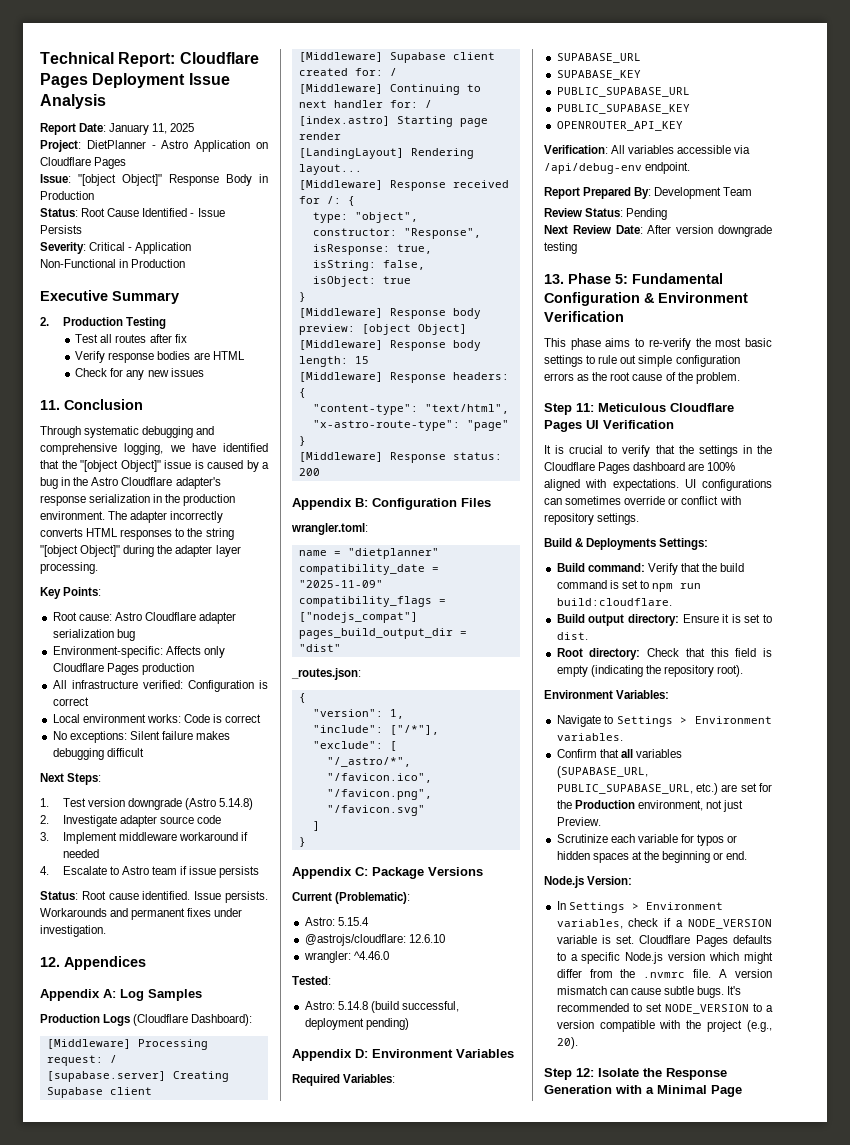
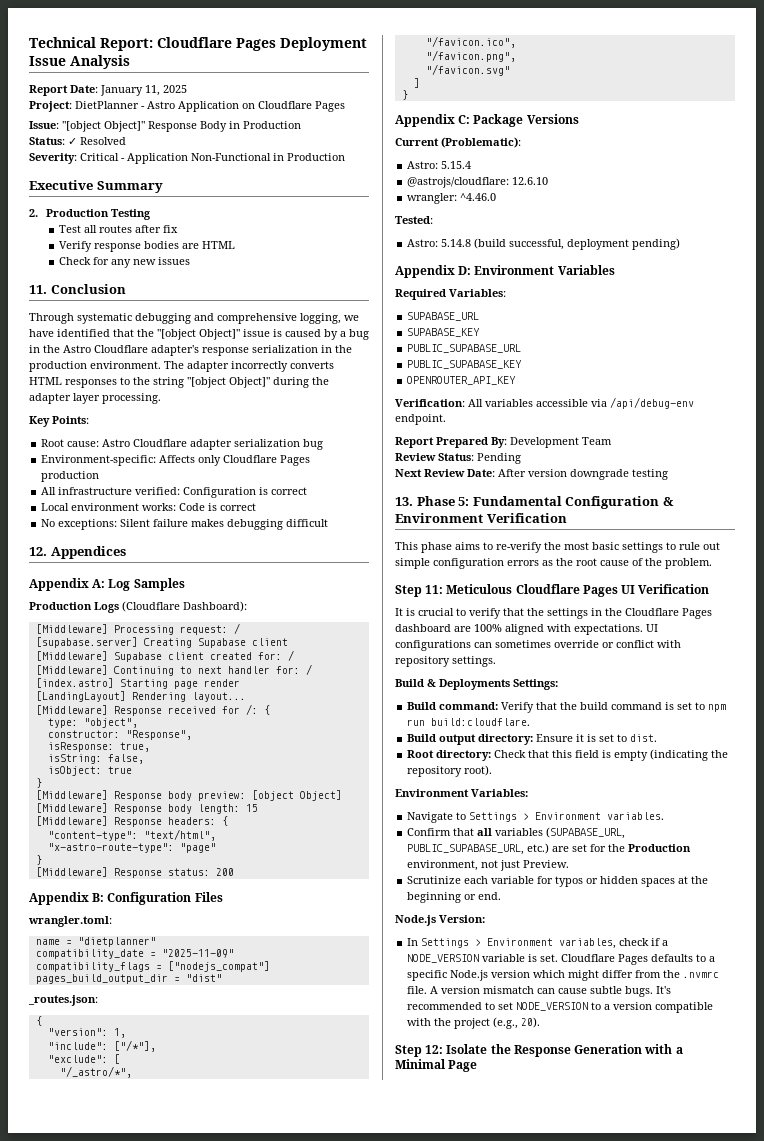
[81,208,225,217] [40,225,82,234] Root Cause Identified - Issue Persists -> [68,137,126,145] ✓ Resolved
[40,773,102,785] [40,798,253,810] [40,815,221,827] [40,832,248,844] [62,849,99,858] [40,866,260,878] [40,891,268,903] [40,908,243,920] [40,925,106,937] // Next Steps: // 1. Test version downgrade (Astro 5.14.8) // 2. Investigate adapter source code // 3. Implement middleware workaround if needed // 4. Escalate to Astro team if issue persists // Status: Root cause identified. Issue persists. Workarounds and permanent fixes under investigation. -> (329, 523) none

